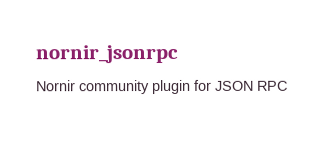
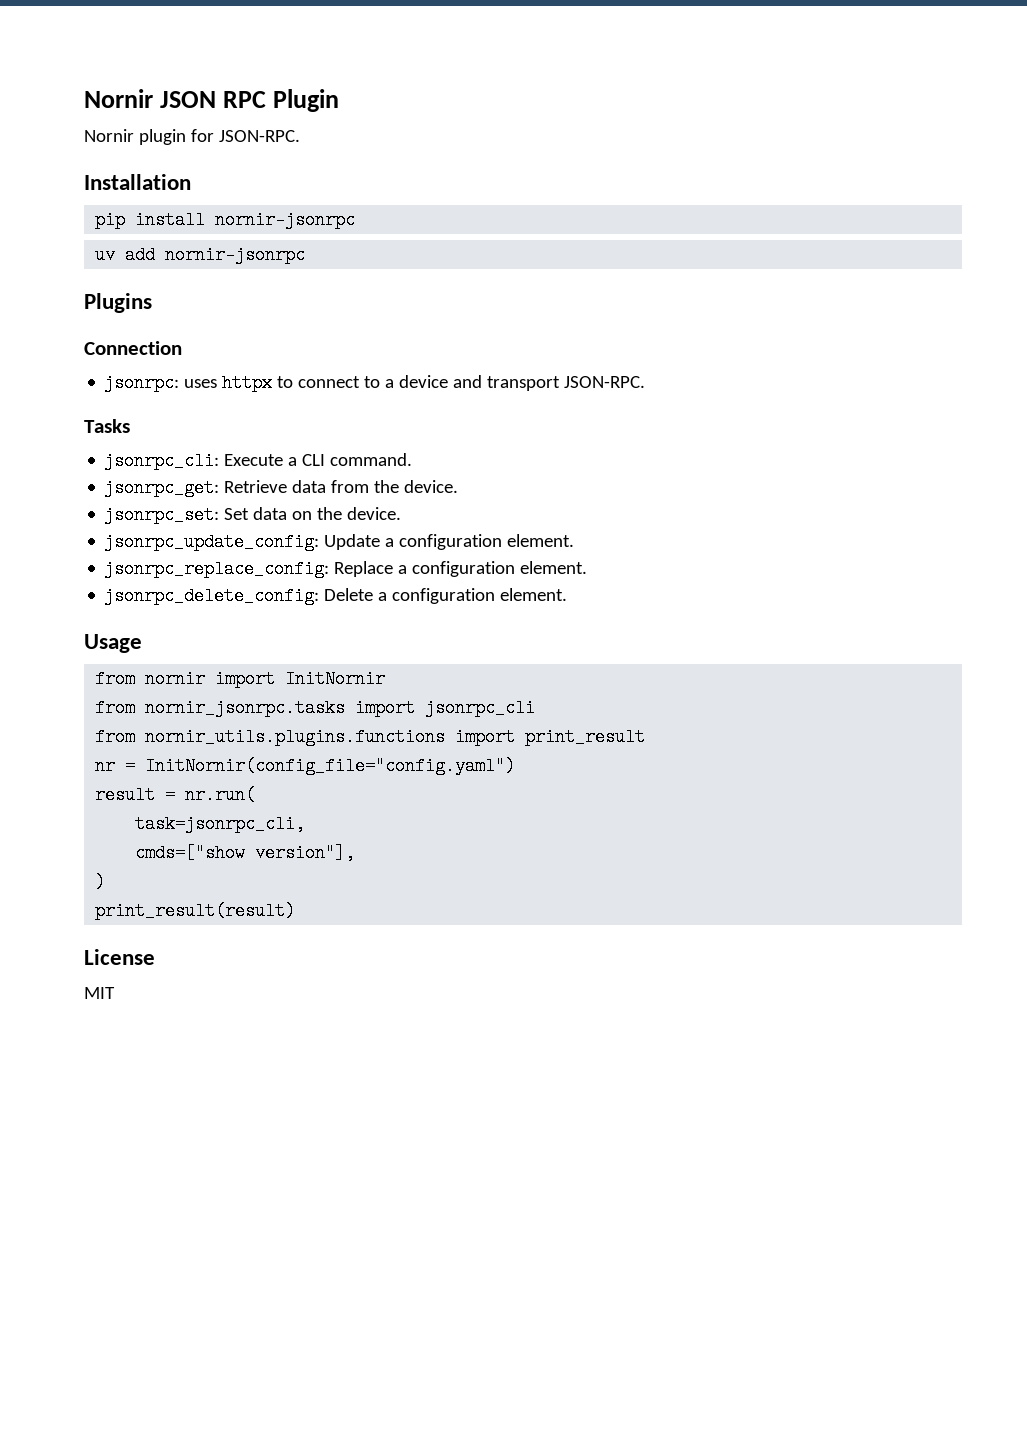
[35,44,178,64] [36,80,150,95] nornir_jsonrpc // Nornir community -> [84,89,340,112] [84,129,134,142] Nornir JSON RPC Plugin // Nornir
[215,80,288,91] JSON RPC -> [218,130,300,142] [84,174,191,190] [95,211,356,229] [95,246,306,264] [84,293,152,313] [84,341,182,355] [104,374,646,392] [84,419,130,433] [104,452,413,470] [104,479,459,497] [104,506,402,524] [104,533,575,551] [104,560,588,578] [104,587,568,605] [84,634,142,653] [95,670,386,688] [95,699,536,717] [95,728,646,746] [95,757,516,775] [95,786,256,804] [135,815,306,833] [135,844,356,862] [95,873,106,891] [95,902,296,920] [84,949,155,965] [84,987,115,999] JSON-RPC. // Installation // pip install nornir-jsonrpc // uv add nornir-jsonrpc // Plugins // Connection // jsonrpc: uses httpx to connect to a device and transport JSON-RPC. // Tasks // jsonrpc_cli: Execute a CLI command. // jsonrpc_get: Retrieve data from the device. // jsonrpc_set: Set data on the device. // jsonrpc_update_config: Update a configuration element. // jsonrpc_replace_config: Replace a configuration element. // jsonrpc_delete_config: Delete a configuration element. // Usage // from nornir import InitNornir // from nornir_jsonrpc.tasks import jsonrpc_cli // from nornir_utils.plugins.functions import print_result // nr = InitNornir(config_file="config.yaml") // result = nr.run( // task=jsonrpc_cli, // cmds=["show version"], // ) // print_result(result) // License // MIT

